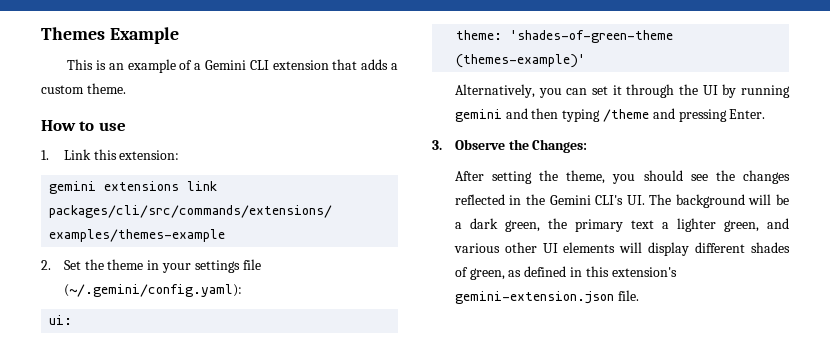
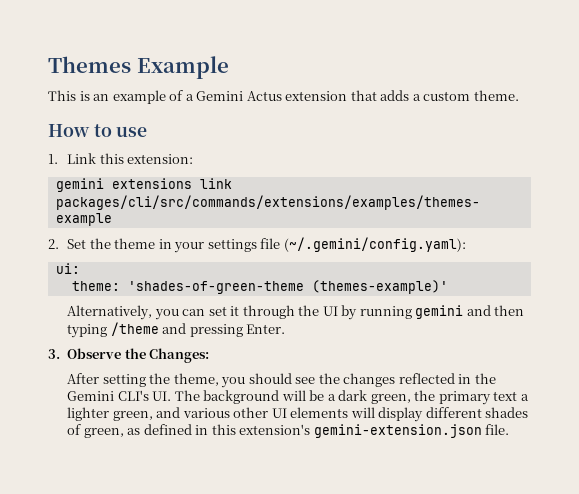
[249,60,269,70] CLI -> [246,91,282,101] Actus

